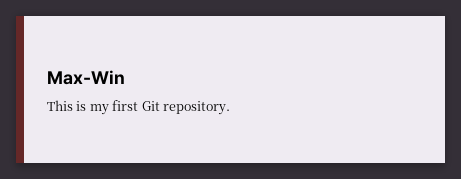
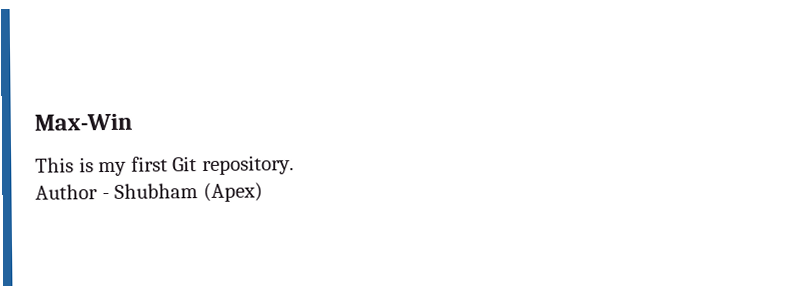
(230, 108) none -> [35,182,263,203] // Author - Shubham (Apex)

